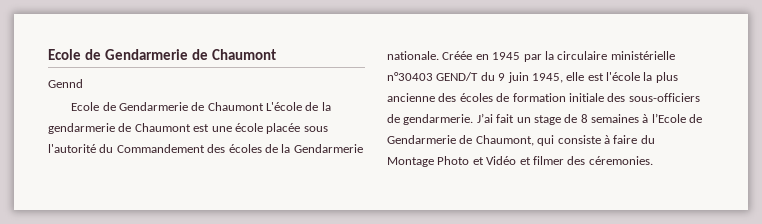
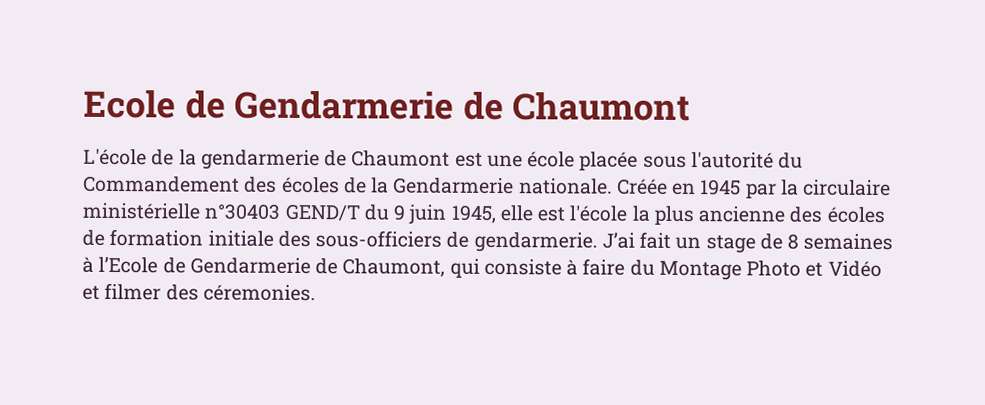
[48,79,83,88] [71,102,264,111] Gennd // Ecole de Gendarmerie de Chaumont -> (691, 106) none

